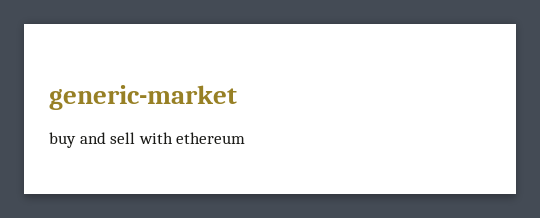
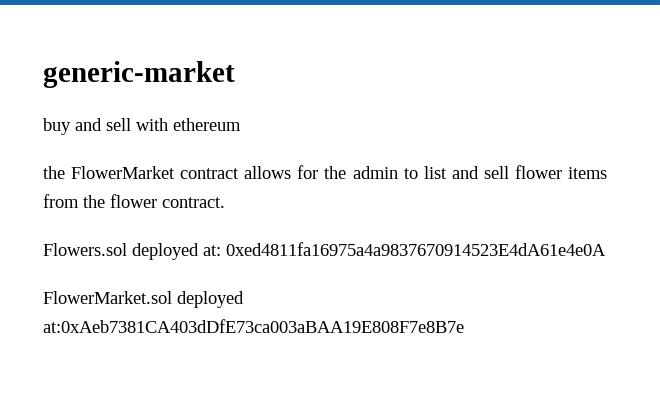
(246, 138) none -> [43,165,607,179] [43,194,225,208] [43,242,606,260] [43,291,244,308] [43,319,464,333] // the FlowerMarket contract allows for the admin to list and sell flower items from the flower contract. // Flowers.sol deployed at: 0xed4811fa16975a4a9837670914523E4dA61e4e0A // FlowerMarket.sol deployed at:0xAeb7381CA403dDfE73ca003aBAA19E808F7e8B7e

